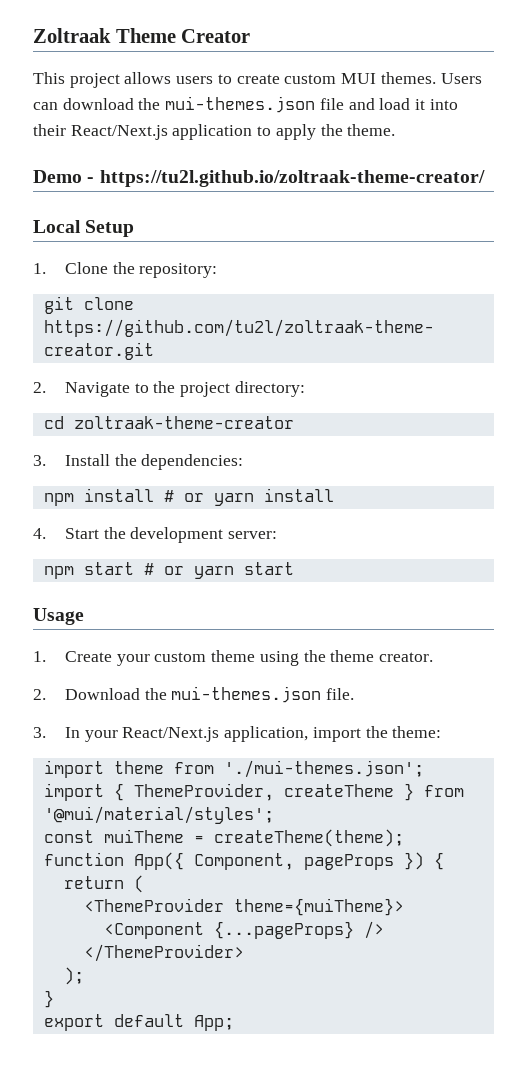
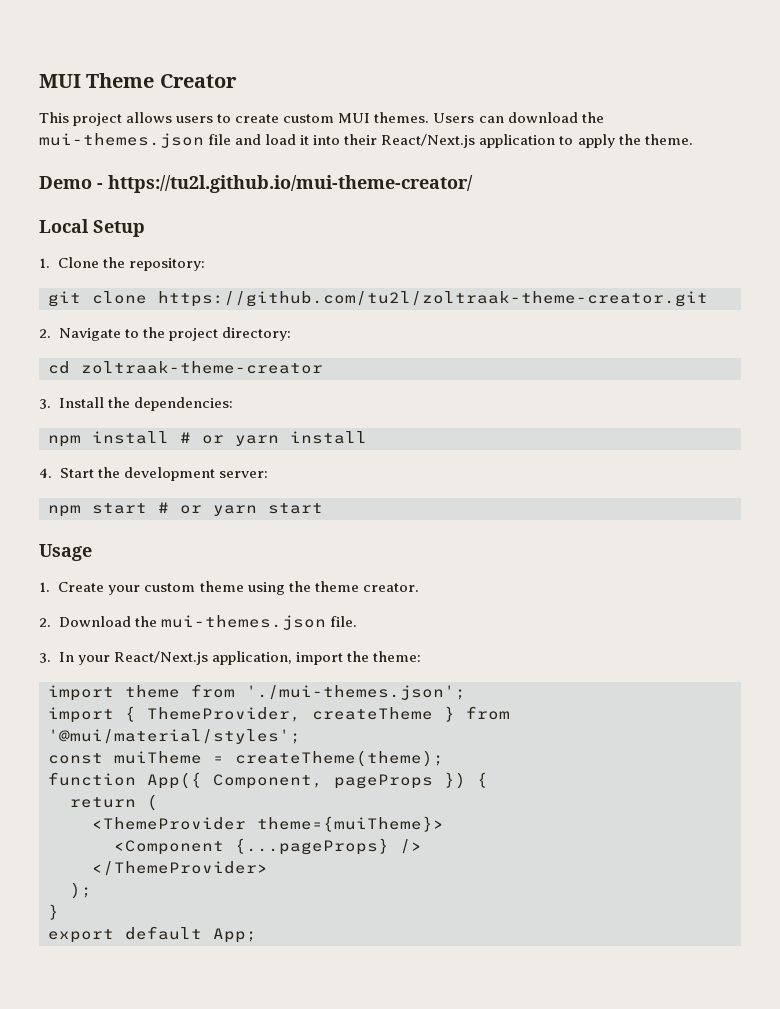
[33,28,111,43] Zoltraak -> [39,74,81,88] MUI
[99,170,485,187] https://tu2l.github.io/zoltraak-theme-creator/ -> [108,175,473,193] https://tu2l.github.io/mui-theme-creator/

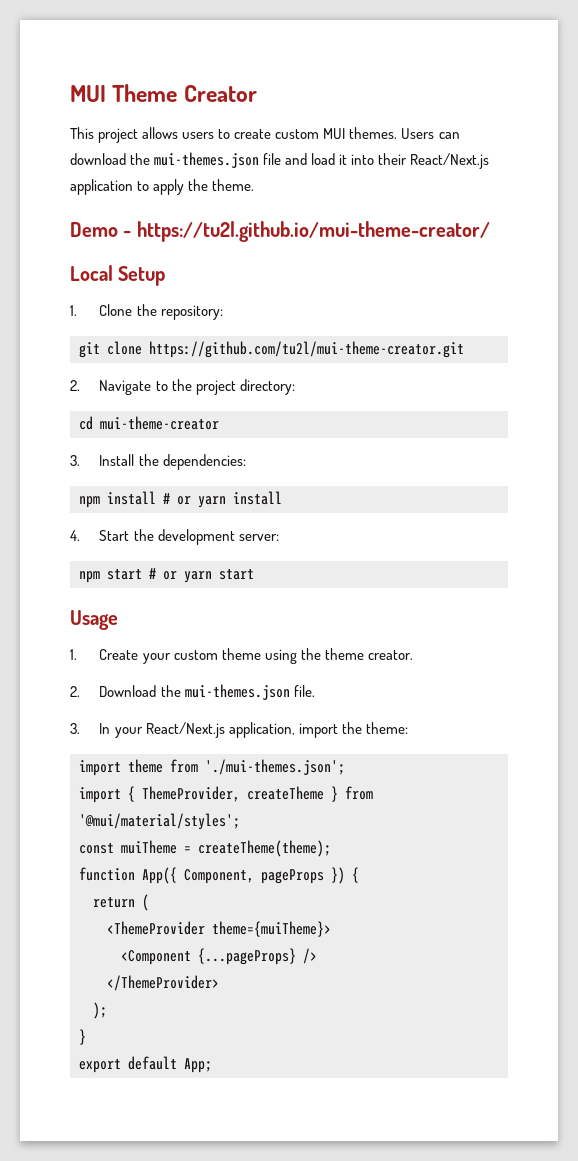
[158,291,708,307] https://github.com/tu2l/zoltraak-theme-creator.git -> [149,341,464,358] https://github.com/tu2l/mui-theme-creator.git
[81,361,323,374] zoltraak-theme-creator -> [100,416,219,430] mui-theme-creator

